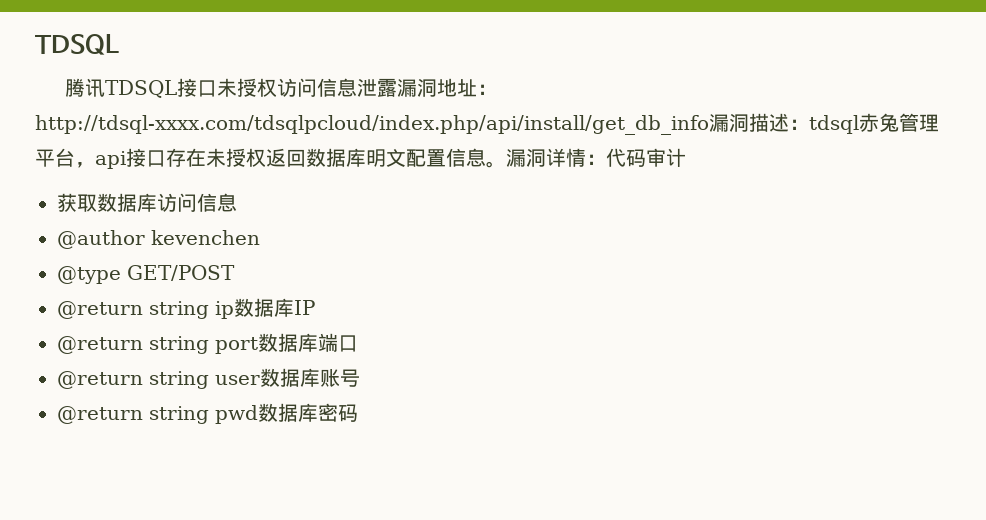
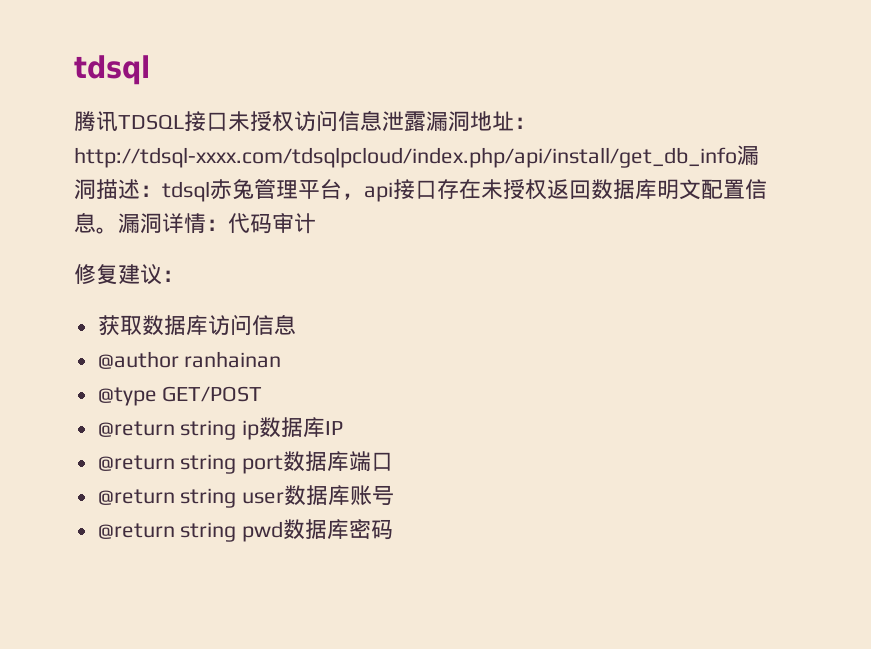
[35,34,119,55] TDSQL -> [74,55,150,85] tdsql
(686, 157) none -> [74,264,184,285] // 修复建议：
[151,230,260,245] kevenchen -> [184,351,282,368] ranhainan

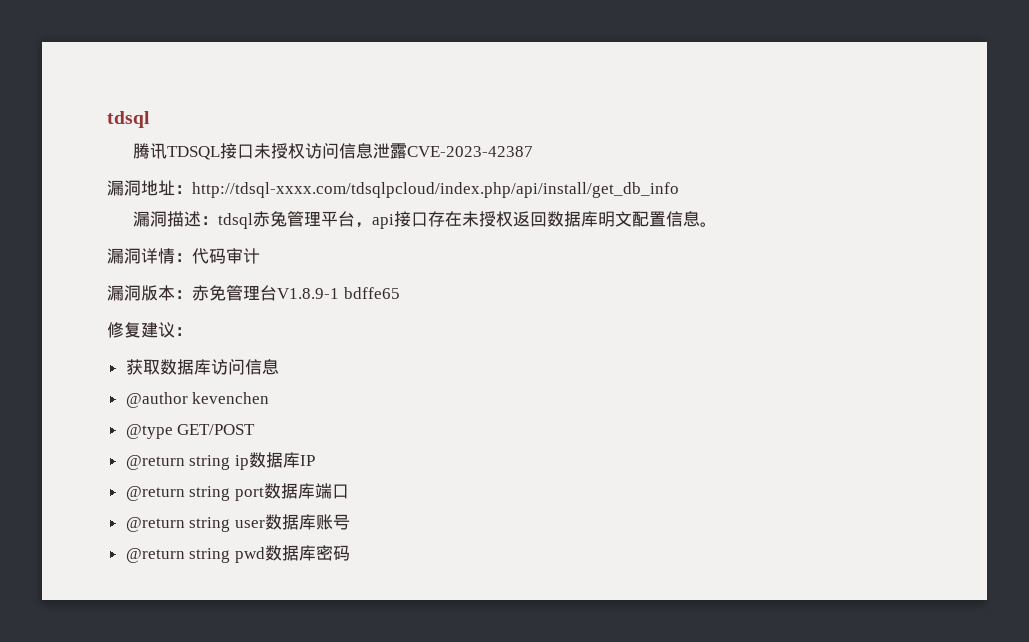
(426, 121) none -> [407,146,534,157] CVE-2023-42387 //
(737, 157) none -> (679, 190) //
(118, 230) none -> (718, 224) //
(316, 223) none -> [107,285,400,301] // 漏洞版本：赤免管理台V1.8.9-1 bdffe65
[184,351,282,368] ranhainan -> [192,392,270,404] kevenchen

